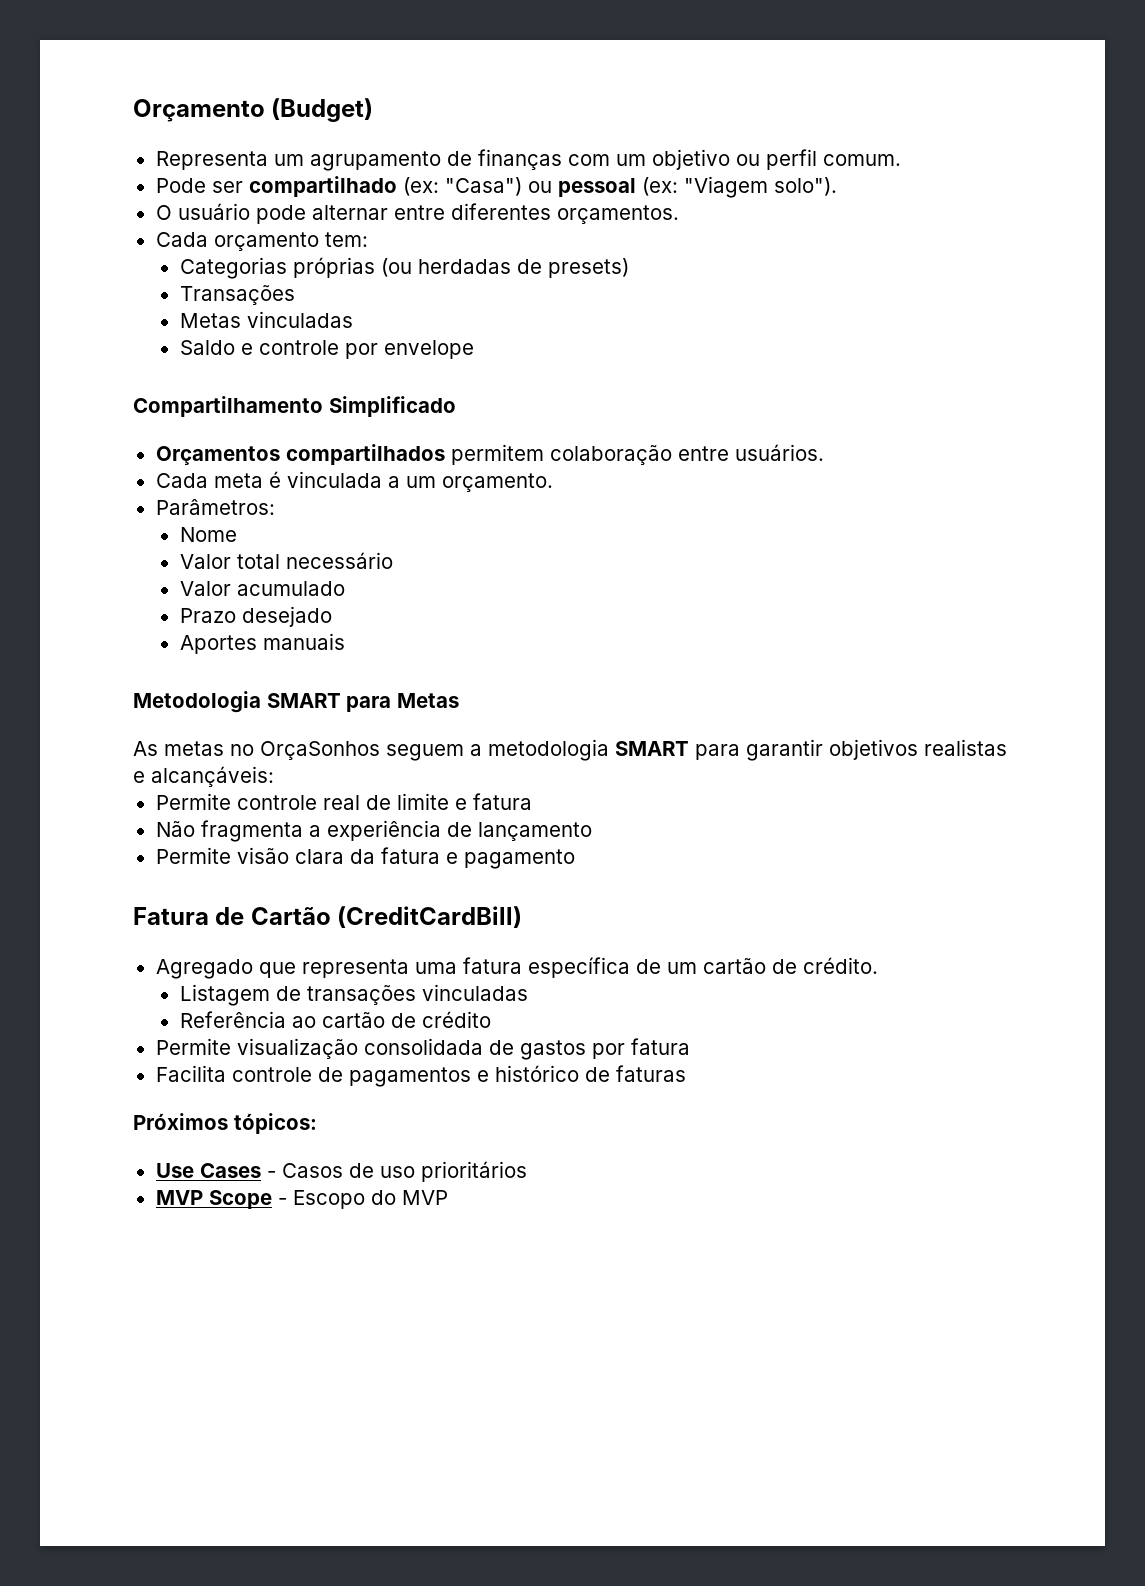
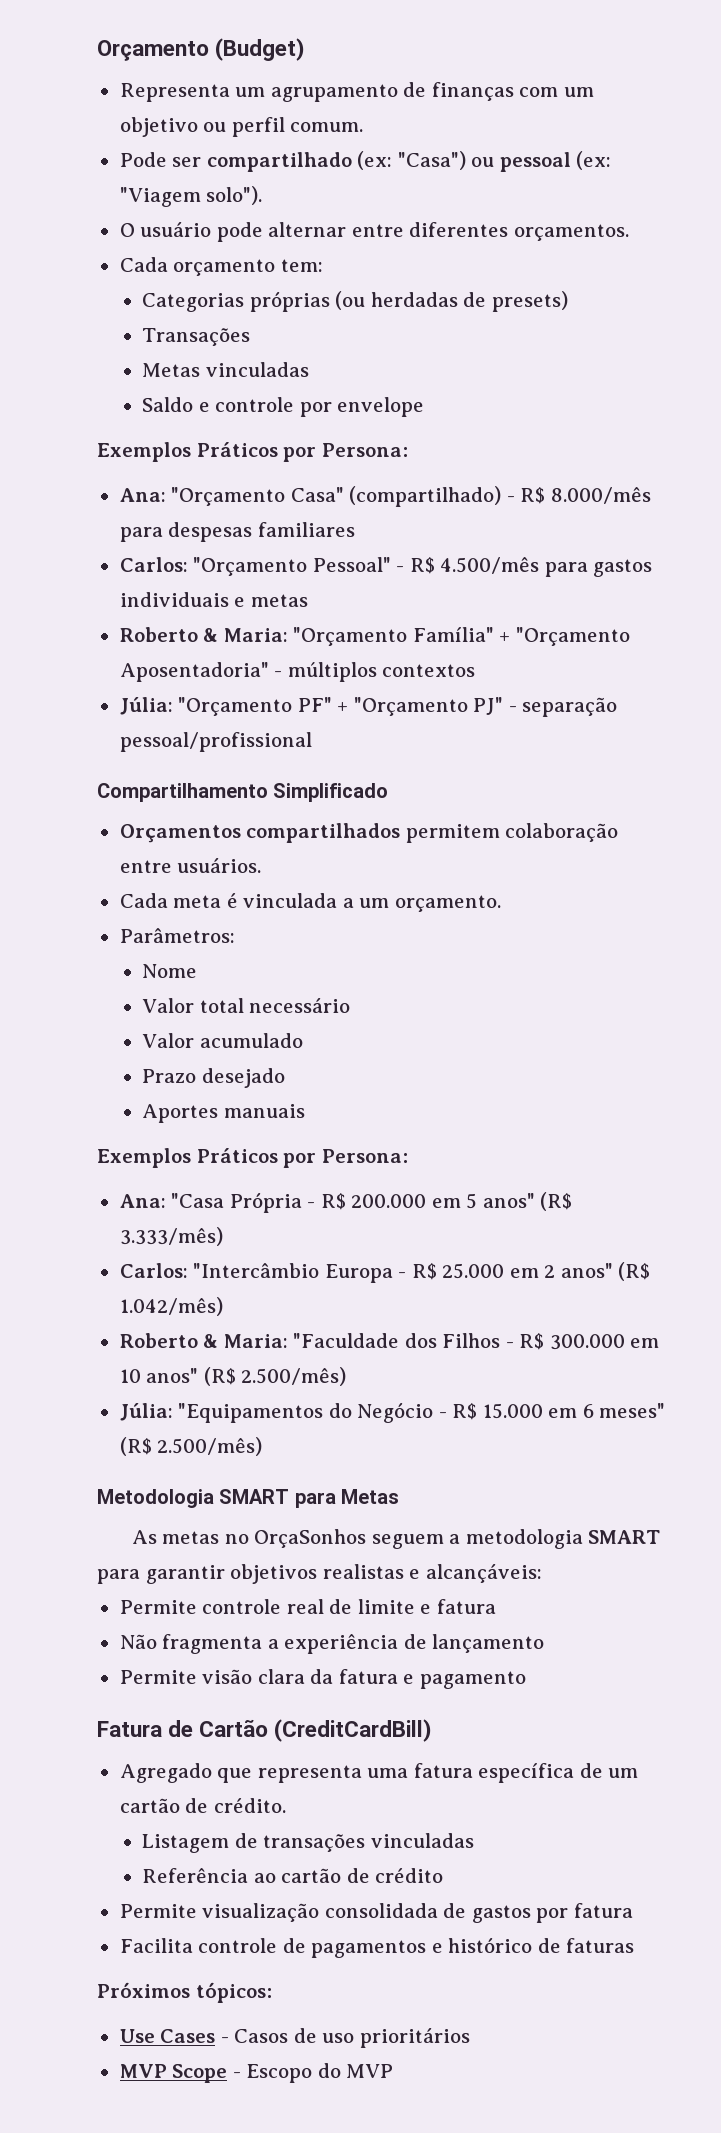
(474, 349) none -> [97,442,408,462] [119,486,651,507] [119,522,355,542] [119,557,653,577] [119,592,308,607] [119,627,630,646] [119,662,476,682] [119,697,618,717] [119,732,312,752] // Exemplos Práticos por Persona: // Ana: "Orçamento Casa" (compartilhado) - R$ 8.000/mês para despesas familiares // Carlos: "Orçamento Pessoal" - R$ 4.500/mês para gastos individuais e metas // Roberto & Maria: "Orçamento Família" + "Orçamento Aposentadoria" - múltiplos contextos // Júlia: "Orçamento PF" + "Orçamento PJ" - separação pessoal/profissional
(345, 641) none -> [97,1148,408,1168] [119,1192,573,1213] [119,1227,223,1246] [119,1262,651,1283] [119,1297,223,1316] [119,1333,660,1350] [119,1367,347,1386] [119,1402,666,1423] [119,1437,263,1456] // Exemplos Práticos por Persona: // Ana: "Casa Própria - R$ 200.000 em 5 anos" (R$ 3.333/mês) // Carlos: "Intercâmbio Europa - R$ 25.000 em 2 anos" (R$ 1.042/mês) // Roberto & Maria: "Faculdade dos Filhos - R$ 300.000 em 10 anos" (R$ 2.500/mês) // Júlia: "Equipamentos do Negócio - R$ 15.000 em 6 meses" (R$ 2.500/mês)

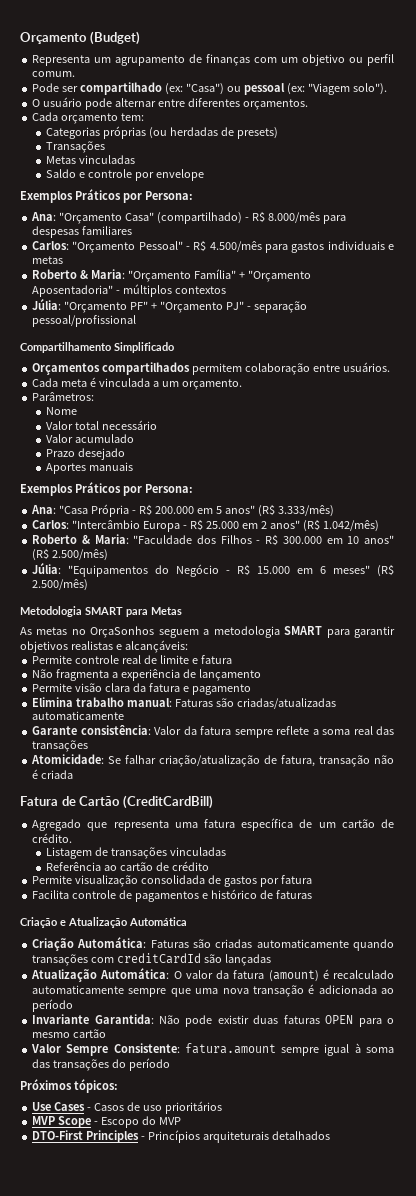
(526, 1680) none -> [32,697,336,709] [32,711,125,720] [32,725,395,738] [32,740,89,752] [31,754,394,767] [32,769,74,779] // Elimina trabalho manual: Faturas são criadas/atualizadas automaticamente // Garante consistência: Valor da fatura sempre reflete a soma real das transações // Atomicidade: Se falhar criação/atualização de fatura, transação não é criada
(635, 1945) none -> [20,917,187,928] [32,937,394,951] [32,953,271,966] [31,968,395,982] [32,984,395,997] [32,999,74,1012] [32,1014,394,1027] [32,1029,107,1038] [31,1043,394,1056] [32,1058,171,1071] // Criação e Atualização Automática // Criação Automática: Faturas são criadas automaticamente quando transações com creditCardId são lançadas // Atualização Automática: O valor da fatura (amount) é recalculado automaticamente sempre que uma nova transação é adicionada ao período // Invariante Garantida: Não pode existir duas faturas OPEN para o mesmo cartão // Valor Sempre Consistente: fatura.amount sempre igual à soma das transações do período
(394, 2071) none -> [32,1130,330,1143] // DTO-First Principles - Princípios arquiteturais detalhados

